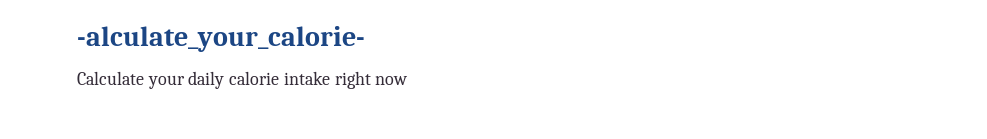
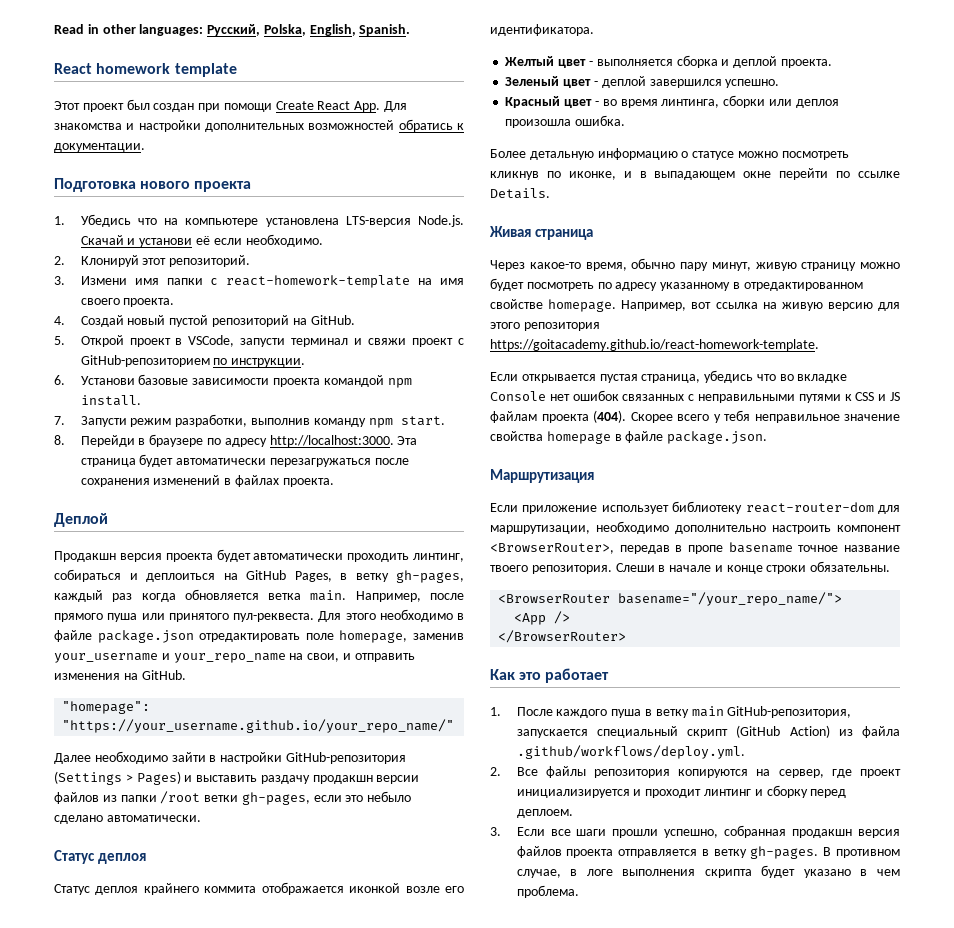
[77,26,365,52] [77,71,409,89] -alculate_your_calorie- // Calculate your daily calorie intake right now -> [54,24,411,36] [54,63,237,77] [54,99,408,112] [54,119,464,132] [54,143,145,152] [54,178,252,192] [54,214,464,227] [80,234,323,247] [54,255,251,267] [54,275,464,288] [80,298,175,307] [54,315,355,327] [54,335,464,347] [80,355,306,367] [54,374,412,388] [80,395,141,406] [54,414,445,428] [54,434,418,447] [80,454,409,467] [80,475,334,487] [54,513,108,527] [54,549,464,562] [54,569,464,583] [54,589,464,602] [54,609,464,622] [54,630,465,643] [54,653,415,663] [54,670,186,680] [62,701,151,714] [62,719,455,733] [54,751,406,764] [54,771,420,785] [54,791,412,805] [54,815,201,824] [54,850,146,864] [54,882,464,895] [490,24,594,36] [504,55,832,68] [505,76,780,88] [505,95,839,108] [505,115,626,128] [490,148,849,160] [490,168,900,180] [490,188,550,199] [489,226,593,240] [490,258,900,271] [490,278,863,291] [490,299,900,312] [490,322,600,331] [490,339,819,351] [490,370,848,383] [490,390,900,403] [490,410,900,423] [490,431,768,444] [490,469,594,483] [490,501,900,514] [490,521,901,534] [490,542,900,554] [490,561,891,574] [498,592,843,606] [514,611,571,625] [498,630,627,643] [490,668,610,683] [490,706,852,718] [516,725,900,738] [516,745,745,759] [490,766,901,778] [516,785,847,798] [516,809,573,818] [490,825,900,838] [516,846,900,859] [516,865,900,878] [516,885,579,898] Read in other languages: Русский, Polska, English, Spanish. // React homework template // Этот проект был создан при помощи Create React App. Для знакомства и настройки дополнительных возможностей обратись к документации. // Подготовка нового проекта // 1. Убедись что на компьютере установлена LTS-версия Node.js. Скачай и установи её если необходимо. // 2. Клонируй этот репозиторий. // 3. Измени имя папки с react-homework-template на имя своего проекта. // 4. Создай новый пустой репозиторий на GitHub. // 5. Открой проект в VSCode, запусти терминал и свяжи проект с GitHub-репозиторием по инструкции. // 6. Установи базовые зависимости проекта командой npm install. // 7. Запусти режим разработки, выполнив команду npm start. // 8. Перейди в браузере по адресу http://localhost:3000. Эта страница будет автоматически перезагружаться после сохранения изменений в файлах проекта. // Деплой // Продакшн версия проекта будет автоматически проходить линтинг, собираться и деплоиться на GitHub Pages, в ветку gh-pages, каждый раз когда обновляется ветка main. Например, после прямого пуша или принятого пул-реквеста. Для этого необходимо в файле package.json отредактировать поле homepage, заменив your_username и your_repo_name на свои, и отправить изменения на GitHub. // "homepage": "https://your_username.github.io/your_repo_name/" // Далее необходимо зайти в настройки GitHub-репозитория (Settings > Pages) и выставить раздачу продакшн версии файлов из папки /root ветки gh-pages, если это небыло сделано автоматически. // Статус деплоя // Статус деплоя крайнего коммита отображается иконкой возле его идентификатора. // Желтый цвет - выполняется сборка и деплой проекта. // Зеленый цвет - деплой завершился успешно. // Красный цвет - во время линтинга, сборки или деплоя произошла ошибка. // Более детальную информацию о статусе можно посмотреть кликнув по иконке, и в выпадающем окне перейти по ссылке Details. // Живая страница // Через какое-то время, обычно пару минут, живую страницу можно будет посмотреть по адресу указанному в отредактированном свойстве homepage. Например, вот ссылка на живую версию для этого репозитория https://goitacademy.github.io/react-homework-template. // Если открывается пустая страница, убедись что во вкладке Console нет ошибок связанных с неправильными путями к CSS и JS файлам проекта (404). Скорее всего у тебя неправильное значение свойства homepage в файле package.json. // Маршрутизация // Если приложение использует библиотеку react-router-dom для маршрутизации, необходимо дополнительно настроить компонент <BrowserRouter>, передав в пропе basename точное название твоего репозитория. Слеши в начале и конце строки обязательны. // <BrowserRouter basename="/your_repo_name/"> // <App /> // </BrowserRouter> // Как это работает // 1. После каждого пуша в ветку main GitHub-репозитория, запускается специальный скрипт (GitHub Action) из файла .github/workflows/deploy.yml. // 2. Все файлы репозитория копируются на сервер, где проект инициализируется и проходит линтинг и сборку перед деплоем. // 3. Если все шаги прошли успешно, собранная продакшн версия файлов проекта отправляется в ветку gh-pages. В противном случае, в логе выполнения скрипта будет указано в чем проблема.

